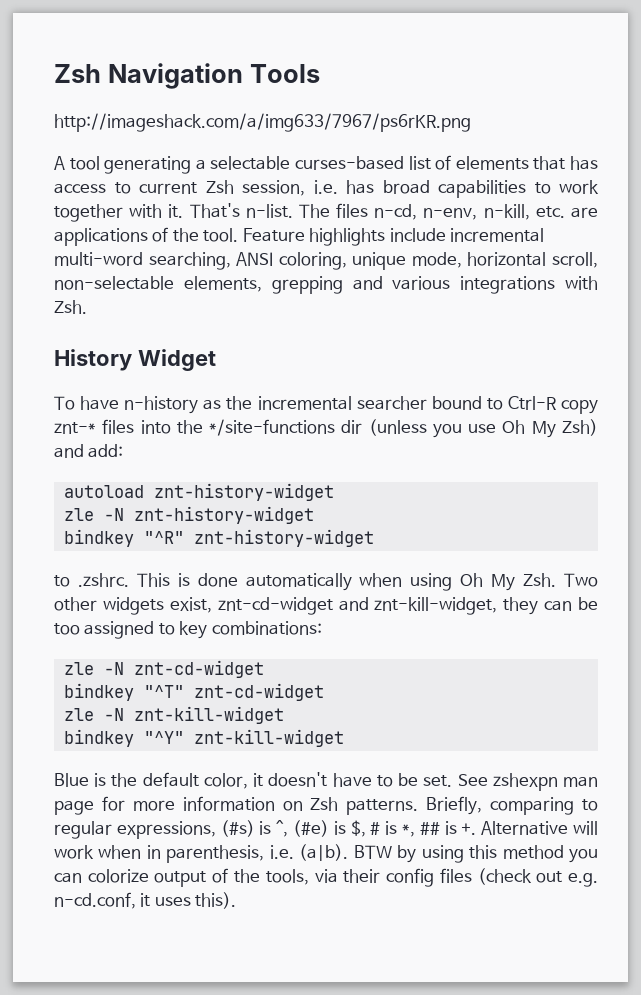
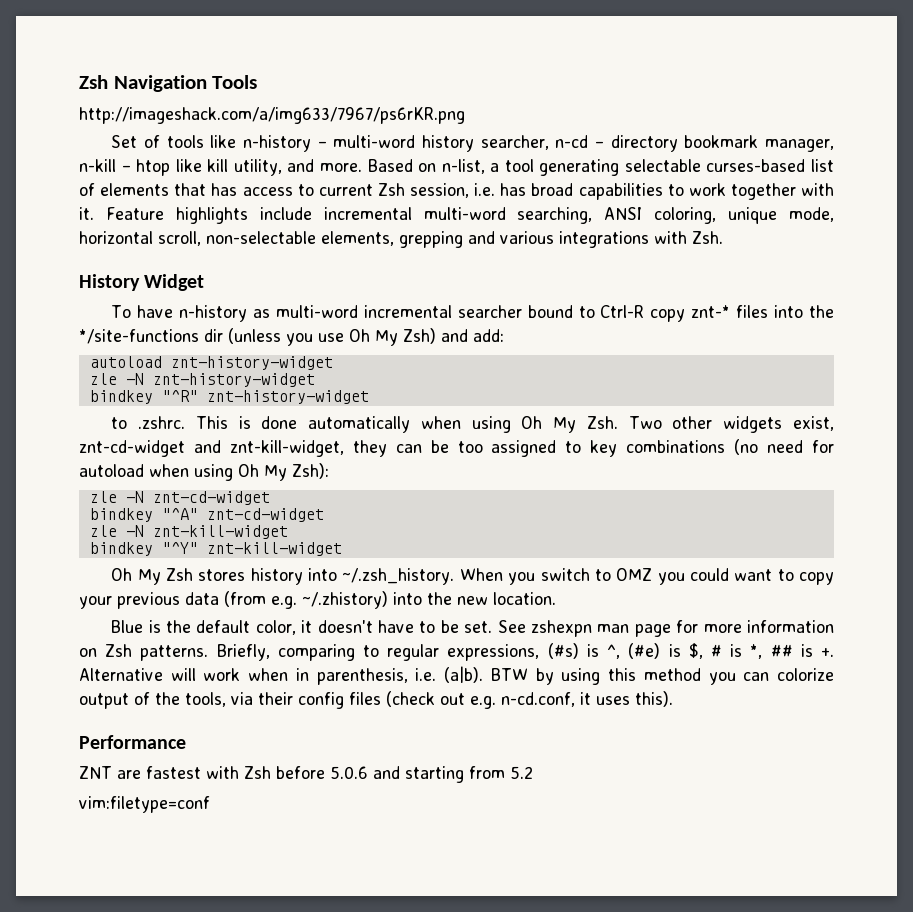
[54,156,65,170] A -> [111,135,834,152] [79,159,500,176] Set of tools like n-history – multi-word history searcher, n-cd – directory bookmark manager, n-kill – htop like kill utility, and more. Based on n-list, a
[195,159,206,170] a -> (620, 167) none
[189,203,598,220] [54,227,239,246] That's n-list. The files n-cd, n-env, n-kill, etc. are applications of the tool. -> (94, 213) none
[226,396,253,410] the -> [275,305,358,318] multi-word
[211,621,322,635] combinations: -> [626,439,834,455] [79,463,329,481] combinations (no need for autoload when using Oh My Zsh):
[143,685,184,698] "^T" -> [161,508,198,520] "^A"
(344, 738) none -> [111,568,835,585] [79,591,556,609] // Oh My Zsh stores history into ~/.zsh_history. When you switch to OMZ you could want to copy your previous data (from e.g. ~/.zhistory) into the new location.
(237, 900) none -> [79,735,186,749] [79,766,533,783] [79,796,210,813] // Performance // ZNT are fastest with Zsh before 5.0.6 and starting from 5.2 // vim:filetype=conf

